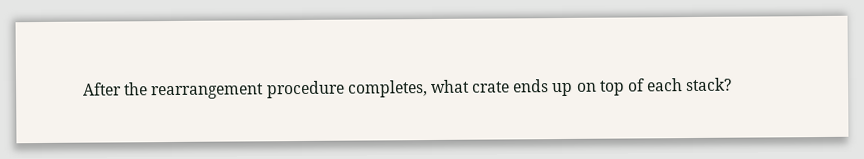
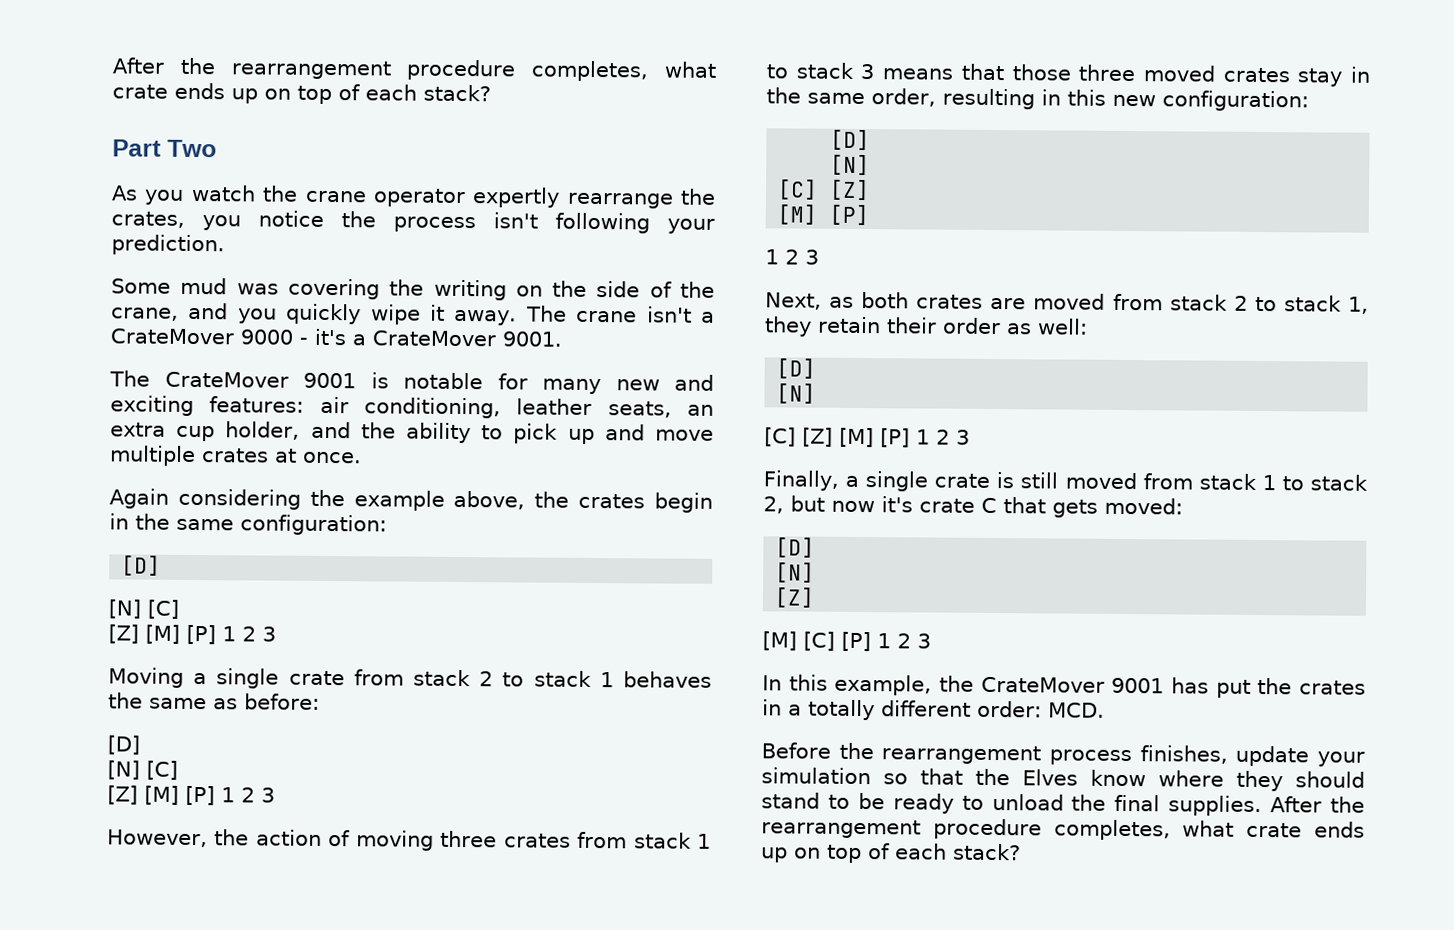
(733, 84) none -> [112,139,217,158] [111,184,716,209] [111,210,715,234] [111,234,225,256] [111,277,715,301] [111,302,715,326] [110,328,562,347] [109,370,714,395] [110,395,714,419] [110,421,714,445] [109,445,362,467] [109,488,713,513] [109,513,387,536] [121,555,162,576] [108,599,179,619] [108,624,276,645] [108,667,712,689] [108,692,320,710] [107,735,140,755] [107,760,178,780] [107,785,275,806] [107,829,712,851] [766,62,1371,87] [766,87,1309,112] [830,129,871,151] [830,154,871,176] [777,179,871,201] [777,204,870,226] [765,249,819,265] [765,292,1369,314] [764,316,1088,337] [776,358,817,379] [776,383,817,404] [764,427,970,448] [763,470,1368,492] [763,495,1183,518] [775,537,816,558] [775,562,816,583] [774,587,816,608] [762,631,931,652] [762,674,1366,698] [762,699,1105,721] [761,742,1365,767] [761,767,1365,792] [761,792,1365,817] [761,818,1365,841] [761,843,1021,864] // Part Two // As you watch the crane operator expertly rearrange the crates, you notice the process isn't following your prediction. // Some mud was covering the writing on the side of the crane, and you quickly wipe it away. The crane isn't a CrateMover 9000 - it's a CrateMover 9001. // The CrateMover 9001 is notable for many new and exciting features: air conditioning, leather seats, an extra cup holder, and the ability to pick up and move multiple crates at once. // Again considering the example above, the crates begin in the same configuration: // [D] // [N] [C] // [Z] [M] [P] 1 2 3 // Moving a single crate from stack 2 to stack 1 behaves the same as before: // [D] // [N] [C] // [Z] [M] [P] 1 2 3 // However, the action of moving three crates from stack 1 to stack 3 means that those three moved crates stay in the same order, resulting in this new configuration: // [D] // [N] // [C] [Z] // [M] [P] // 1 2 3 // Next, as both crates are moved from stack 2 to stack 1, they retain their order as well: // [D] // [N] // [C] [Z] [M] [P] 1 2 3 // Finally, a single crate is still moved from stack 1 to stack 2, but now it's crate C that gets moved: // [D] // [N] // [Z] // [M] [C] [P] 1 2 3 // In this example, the CrateMover 9001 has put the crates in a totally different order: MCD. // Before the rearrangement process finishes, update your simulation so that the Elves know where they should stand to be ready to unload the final supplies. After the rearrangement procedure completes, what crate ends up on top of each stack?

